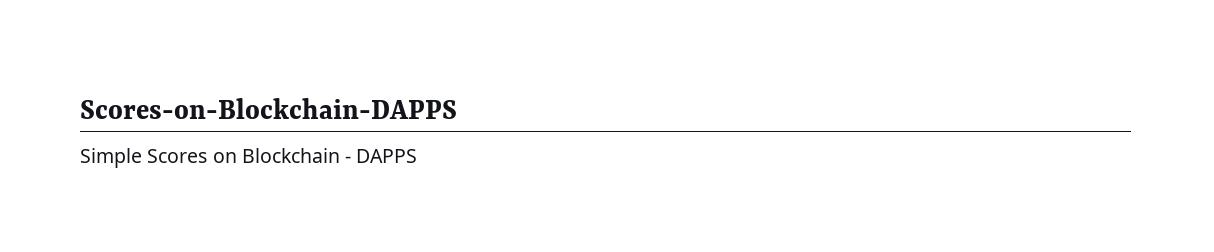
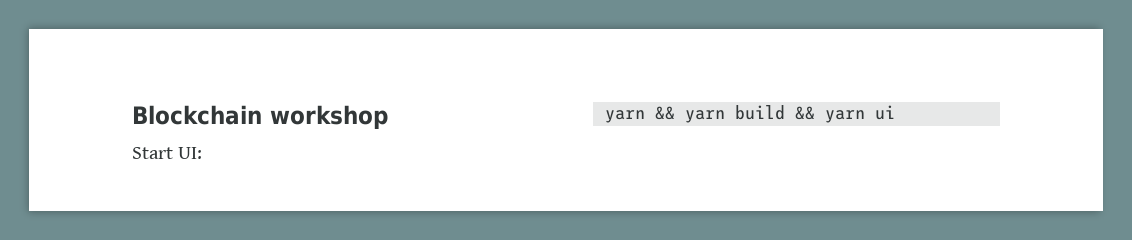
[80,98,457,119] [80,148,418,168] Scores-on-Blockchain-DAPPS // Simple Scores on Blockchain - DAPPS -> [132,105,388,129] [132,147,203,159] [604,105,895,123] Blockchain workshop // Start UI: // yarn && yarn build && yarn ui

